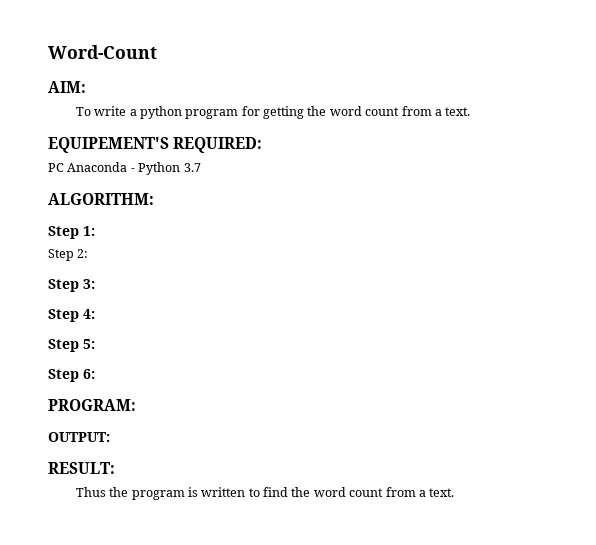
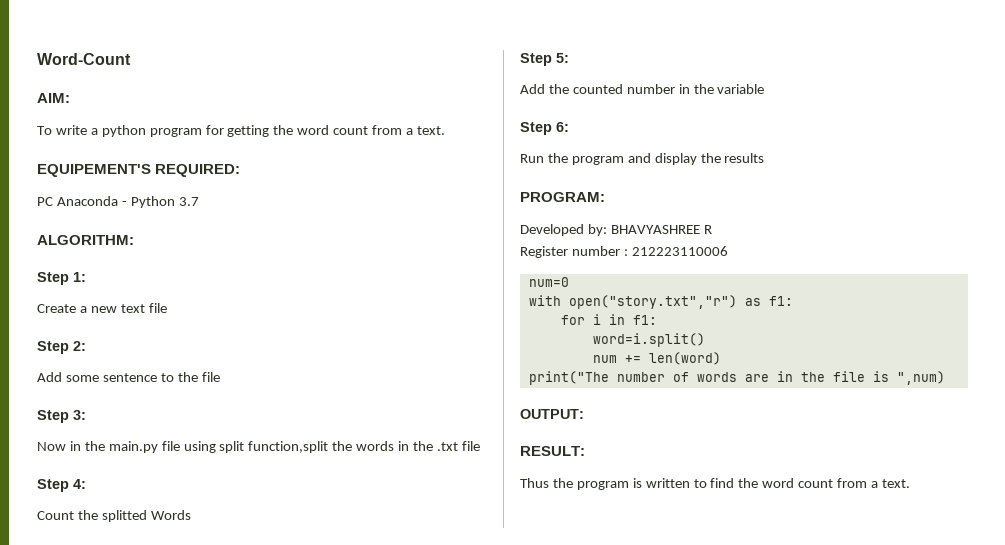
[48,249,89,261] [48,279,95,292] [48,309,95,322] [48,339,95,352] [48,369,95,382] [48,399,136,411] Step 2: // Step 3: // Step 4: // Step 5: // Step 6: // PROGRAM: -> [37,303,167,313] [37,341,86,354] [37,372,220,382] [37,410,86,423] [37,441,480,453] [37,479,86,492] [37,510,191,522] [520,53,569,66] [520,84,765,94] [520,122,569,135] [520,153,765,165] [520,192,605,202] [520,224,712,236] [520,246,728,258] [528,277,569,287] [528,295,793,309] [560,314,657,325] [592,333,705,347] [592,352,721,365] [528,371,945,385] Create a new text file // Step 2: // Add some sentence to the file // Step 3: // Now in the main.py file using split function,split the words in the .txt file // Step 4: // Count the splitted Words // Step 5: // Add the counted number in the variable // Step 6: // Run the program and display the results // PROGRAM: // Developed by: BHAVYASHREE R // Register number : 212223110006 // num=0 // with open("story.txt","r") as f1: // for i in f1: // word=i.split() // num += len(word) // print("The number of words are in the file is ",num)

